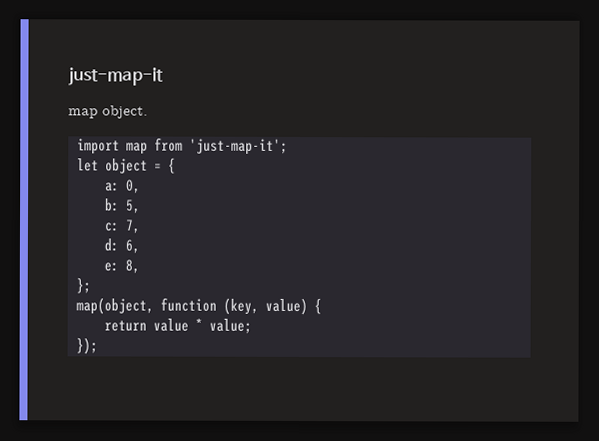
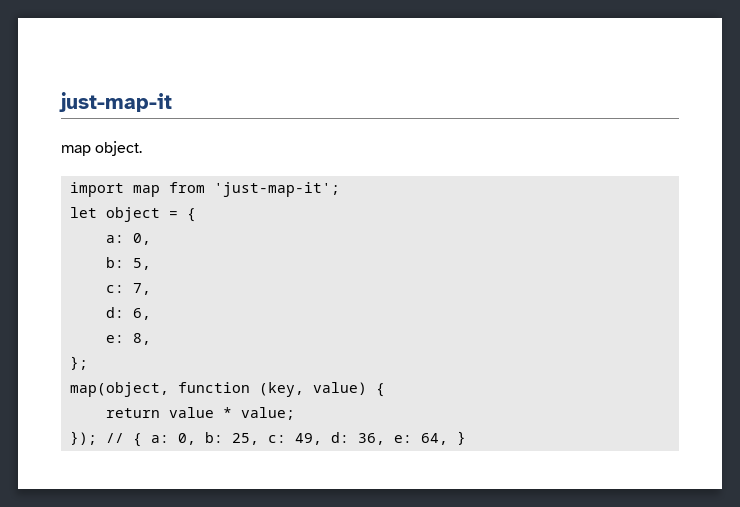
(98, 346) none -> [106,431,467,447] // { a: 0, b: 25, c: 49, d: 36, e: 64, }

